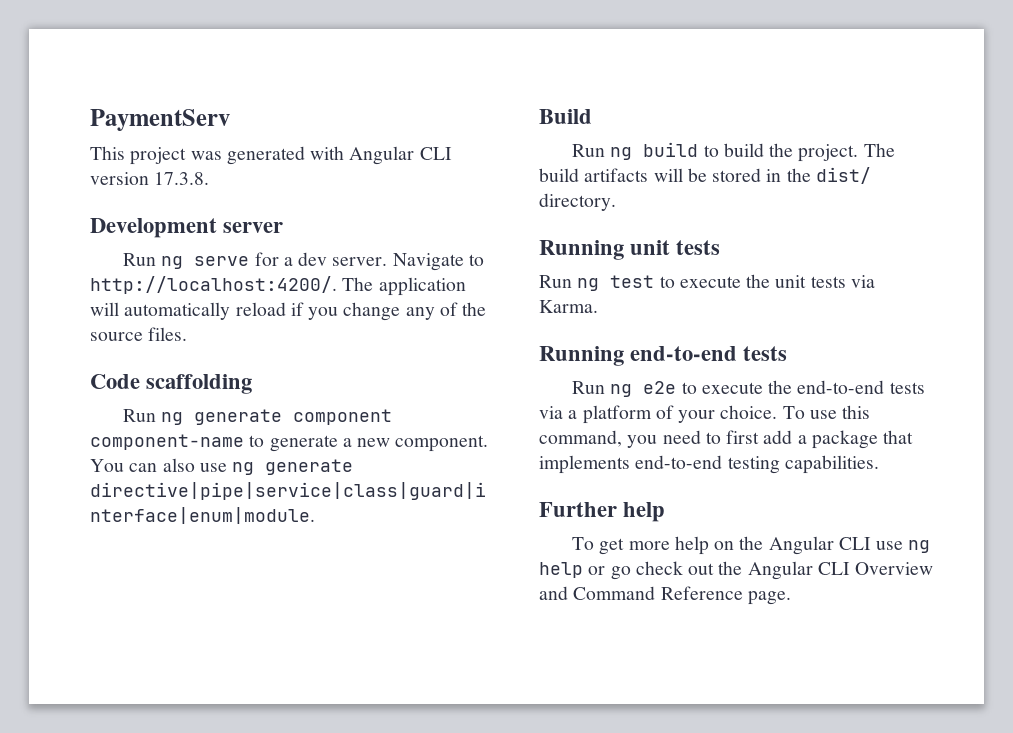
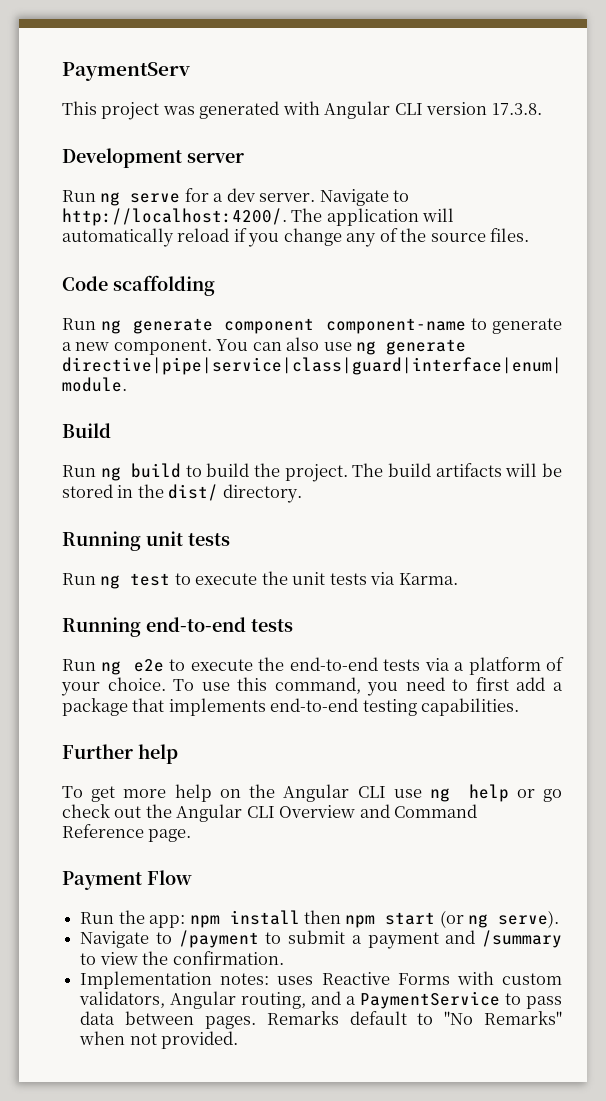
(791, 598) none -> [62,870,192,890] [80,910,560,928] [80,930,562,949] [80,951,284,965] [80,971,562,989] [79,991,563,1009] [80,1011,562,1029] [79,1031,239,1049] // Payment Flow // Run the app: npm install then npm start (or ng serve). // Navigate to /payment to submit a payment and /summary to view the confirmation. // Implementation notes: uses Reactive Forms with custom validators, Angular routing, and a PaymentService to pass data between pages. Remarks default to "No Remarks" when not provided.

